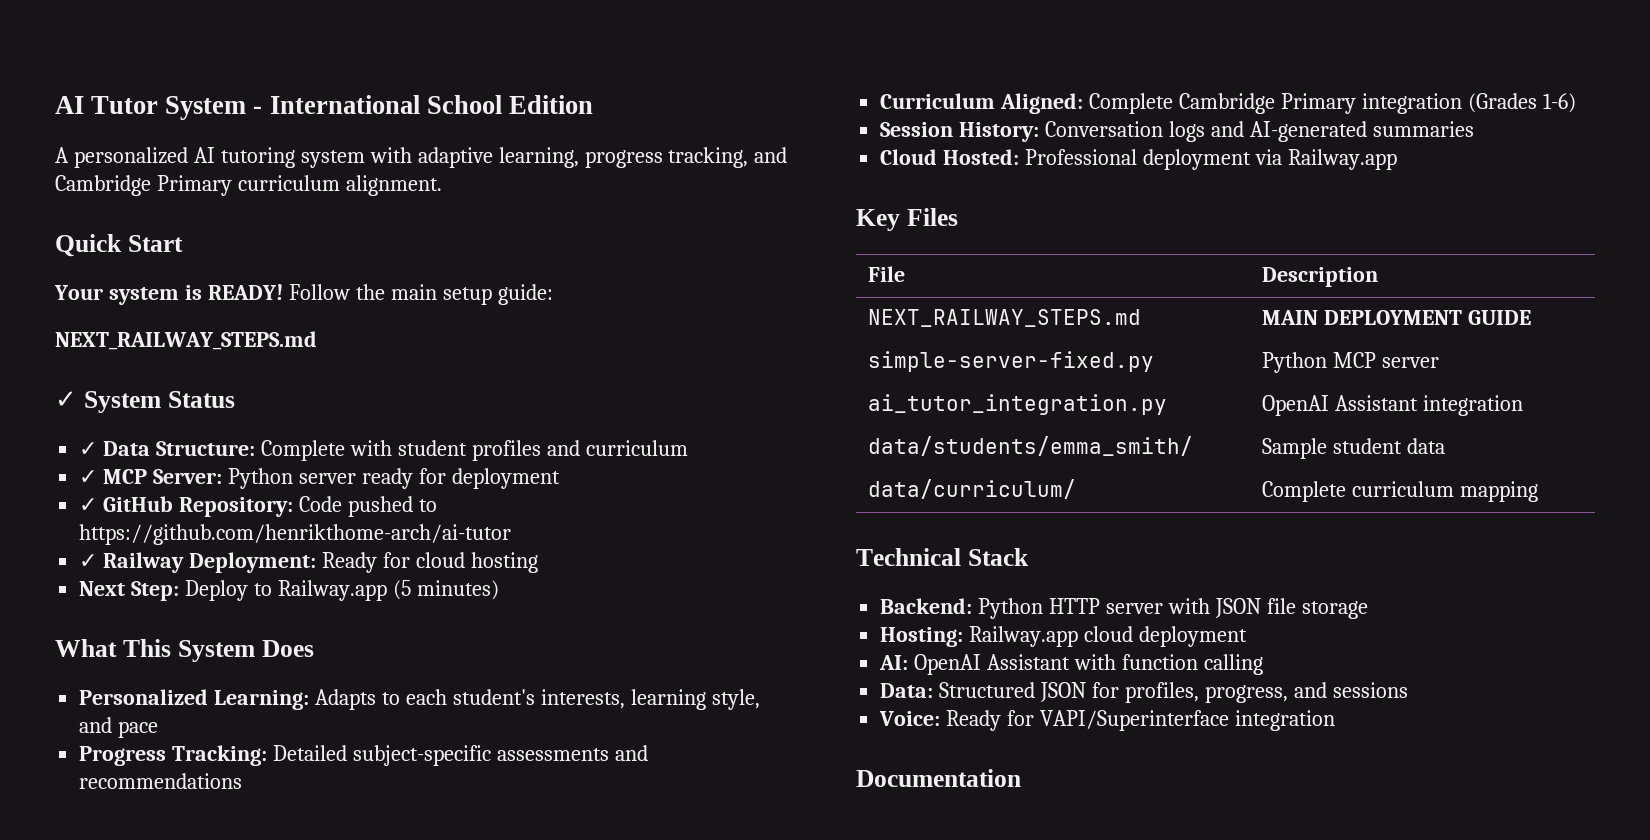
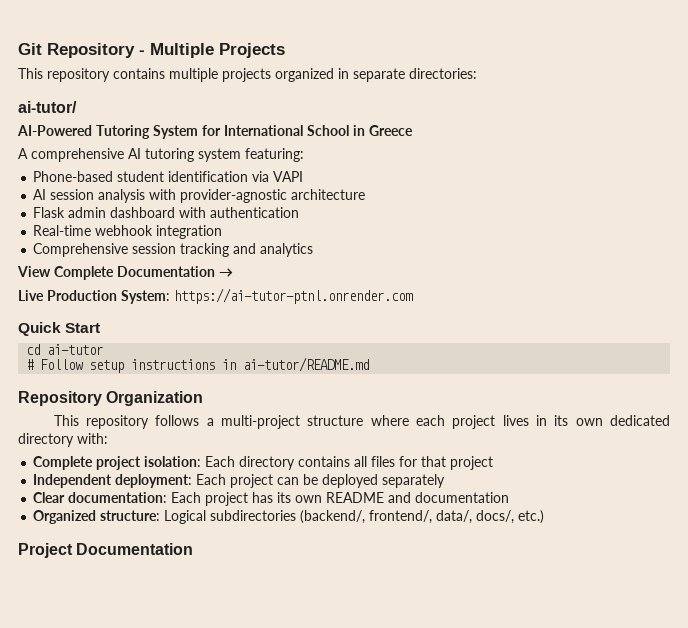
[55,95,593,120] AI Tutor System - International School Edition -> [18,43,285,58] [18,68,477,82] [18,101,77,113] [17,125,413,139] Git Repository - Multiple Projects // This repository contains multiple projects organized in separate directories: // ai-tutor/ // AI-Powered Tutoring System for International School in Greece
[73,147,188,168] personalized -> [31,148,124,162] comprehensive
[369,147,788,168] [55,175,442,196] [55,234,183,257] [54,284,553,305] [55,331,317,350] [55,391,235,413] [79,440,688,461] [79,468,560,489] [79,496,437,517] [79,524,512,545] [79,552,538,573] [79,580,499,601] [55,639,314,662] [79,689,760,710] [79,717,159,738] [79,745,648,766] [79,773,243,789] [880,93,1576,114] [880,121,1474,142] [880,149,1397,170] [856,208,958,231] [868,266,906,282] [1262,267,1379,287] [868,309,1142,327] [1262,310,1532,325] [868,351,1155,372] [1262,352,1440,373] [868,394,1168,415] [1262,395,1524,416] [868,436,1194,456] [1262,438,1446,459] [868,479,1077,499] [1262,481,1539,502] [856,548,1029,566] [880,598,1368,619] [880,626,1248,647] [879,654,1263,675] [880,682,1408,703] [879,710,1335,731] with adaptive learning, progress tracking, and Cambridge Primary curriculum alignment. // Quick Start // Your system is READY! Follow the main setup guide: // NEXT_RAILWAY_STEPS.md // ✓ System Status // ✓ Data Structure: Complete with student profiles and curriculum // ✓ MCP Server: Python server ready for deployment // ✓ GitHub Repository: Code pushed to https://github.com/henrikthome-arch/ai-tutor // ✓ Railway Deployment: Ready for cloud hosting // Next Step: Deploy to Railway.app (5 minutes) // What This System Does // Personalized Learning: Adapts to each student's interests, learning style, and pace // Progress Tracking: Detailed subject-specific assessments and recommendations // Curriculum Aligned: Complete Cambridge Primary integration (Grades 1-6) // Session History: Conversation logs and AI-generated summaries // Cloud Hosted: Professional deployment via Railway.app // Key Files // File | Description // NEXT_RAILWAY_STEPS.md | MAIN DEPLOYMENT GUIDE // simple-server-fixed.py | Python MCP server // ai_tutor_integration.py | OpenAI Assistant integration // data/students/emma_smith/ | Sample student data // data/curriculum/ | Complete curriculum mapping // Technical Stack // Backend: Python HTTP server with JSON file storage // Hosting: Railway.app cloud deployment // AI: OpenAI Assistant with function calling // Data: Structured JSON for profiles, progress, and sessions // Voice: Ready for VAPI/Superinterface integration // -> [245,148,304,162] [33,171,304,182] [33,189,366,203] [33,207,300,218] [33,225,223,239] [33,243,314,257] [17,266,233,280] [18,288,413,304] [18,322,101,336] [26,344,104,355] [26,357,370,373] [18,391,204,406] [53,415,670,429] [18,433,108,447] [33,456,494,470] [33,474,446,488] [33,492,510,506] [33,510,545,524] [18,543,73,558] featuring: // Phone-based student identification via VAPI // AI session analysis with provider-agnostic architecture // Flask admin dashboard with authentication // Real-time webhook integration // Comprehensive session tracking and analytics // View Complete Documentation → // Live Production System: https://ai-tutor-ptnl.onrender.com // Quick Start // cd ai-tutor // # Follow setup instructions in ai-tutor/README.md // Repository Organization // This repository follows a multi-project structure where each project lives in its own dedicated directory with: // Complete project isolation: Each directory contains all files for that project // Independent deployment: Each project can be deployed separately // Clear documentation: Each project has its own README and documentation // Organized structure: Logical subdirectories (backend/, frontend/, data/, docs/, etc.) // Project

